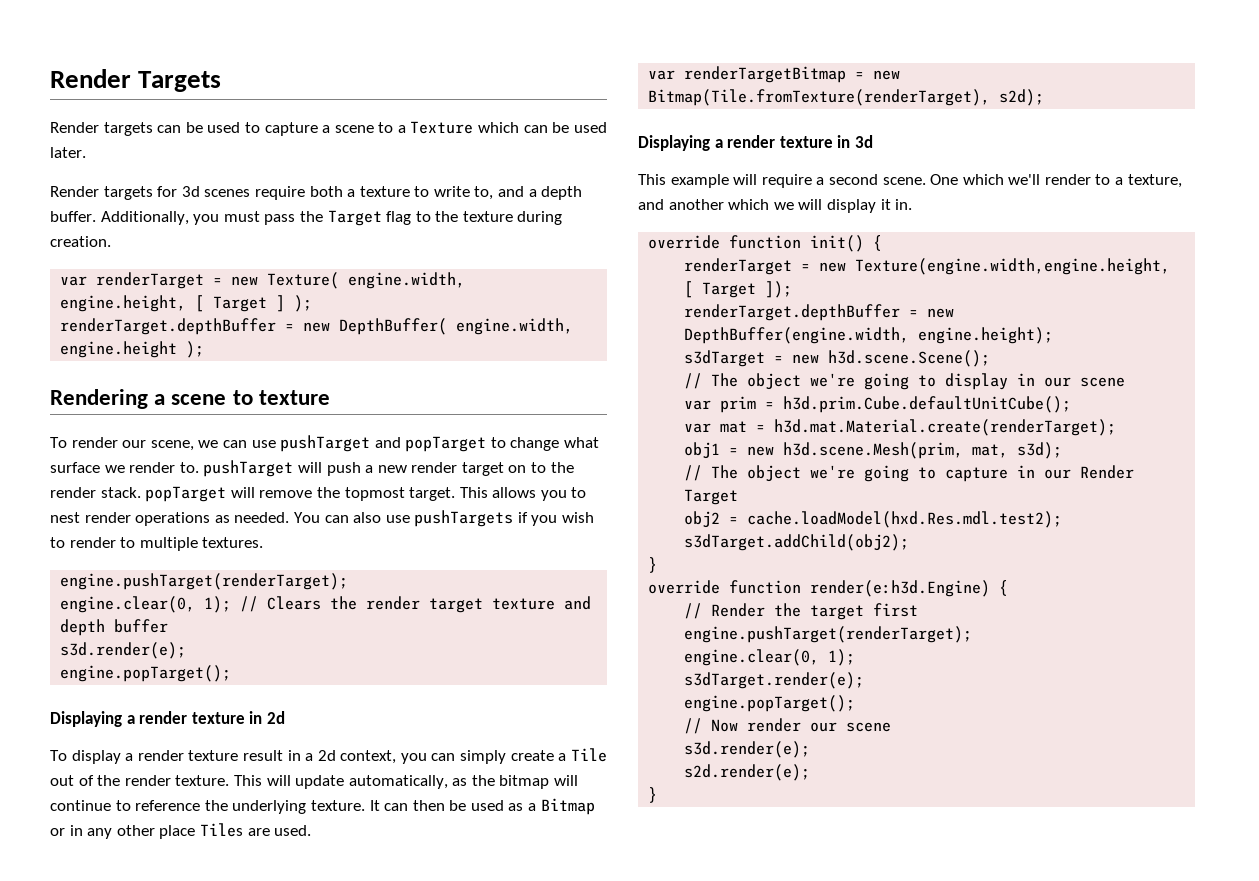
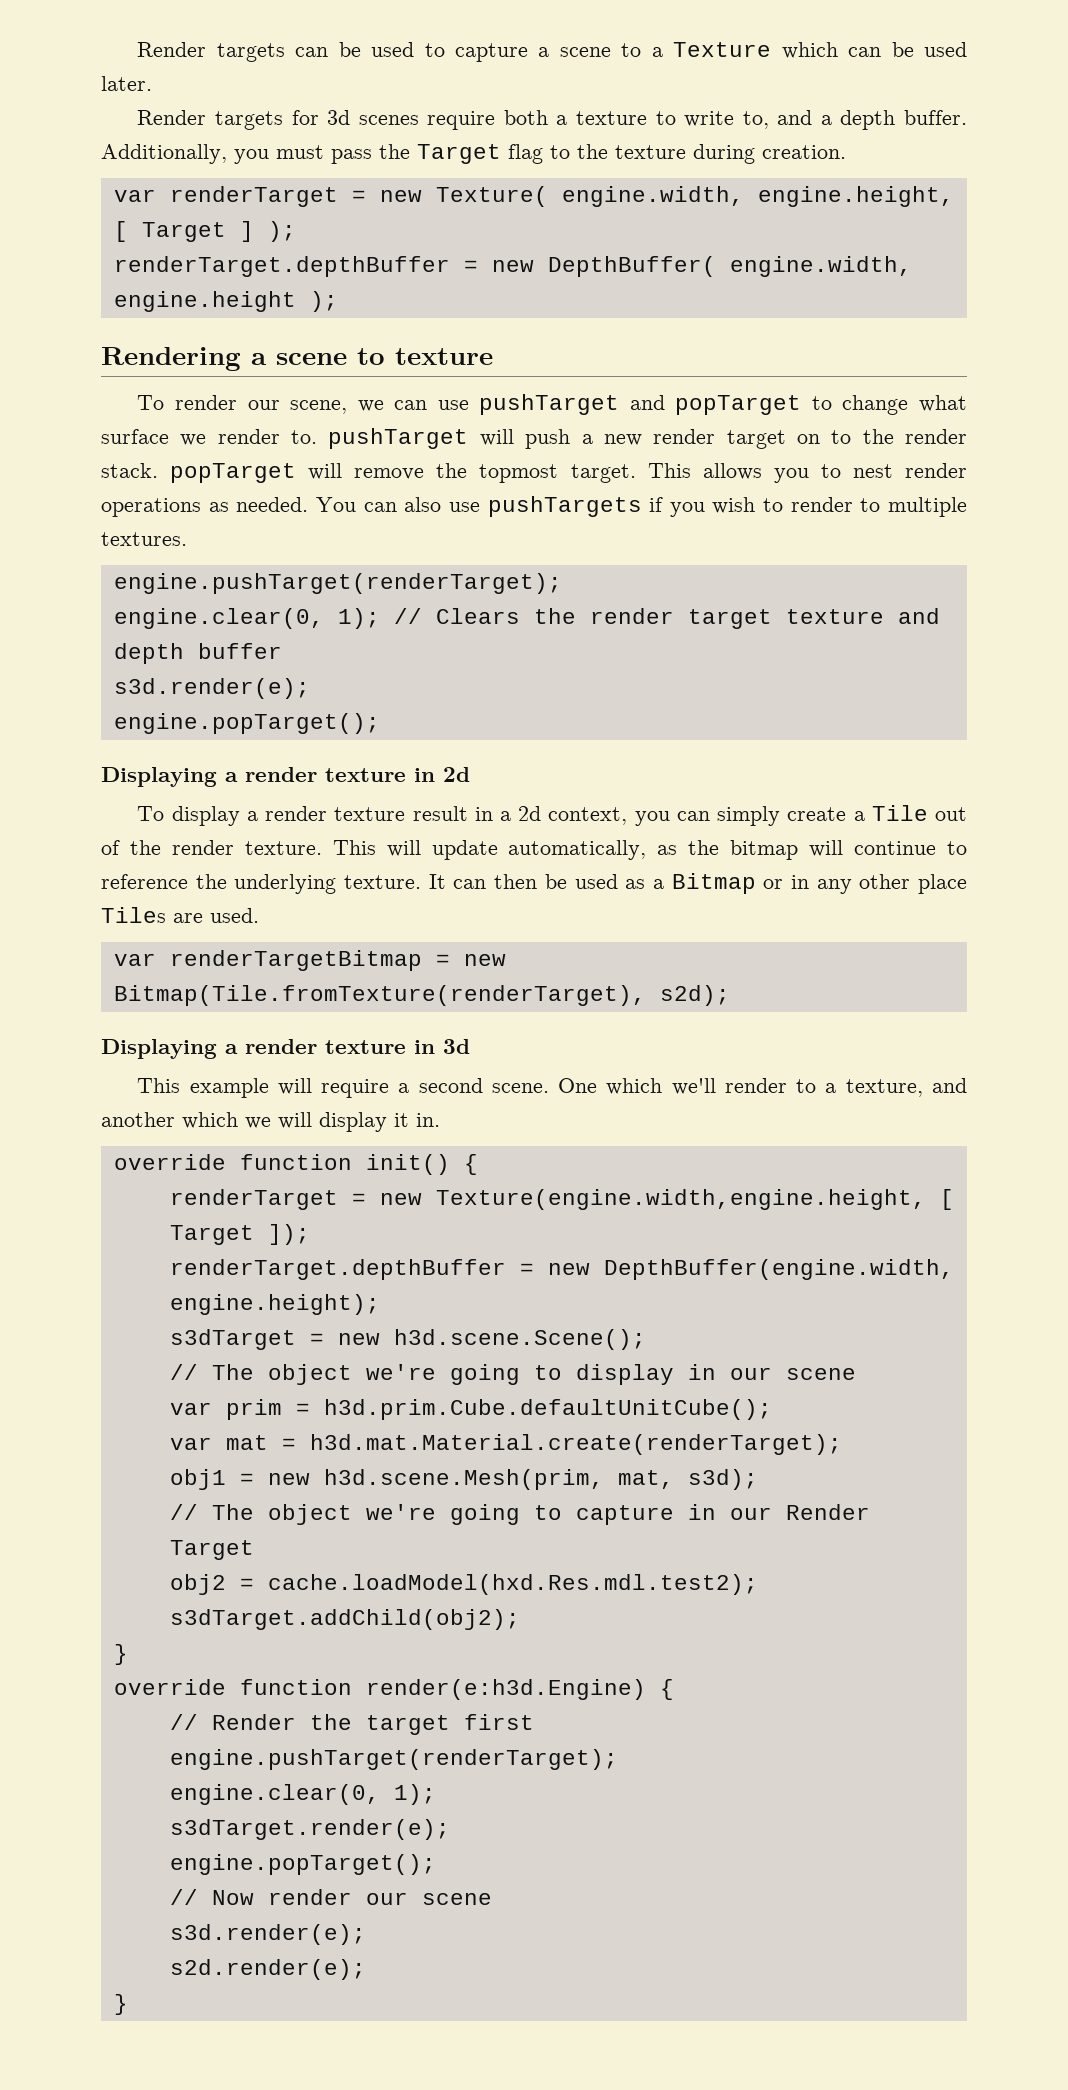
[50,69,222,92] [50,122,99,133] Render Targets // Render -> [137,42,207,57] Render

